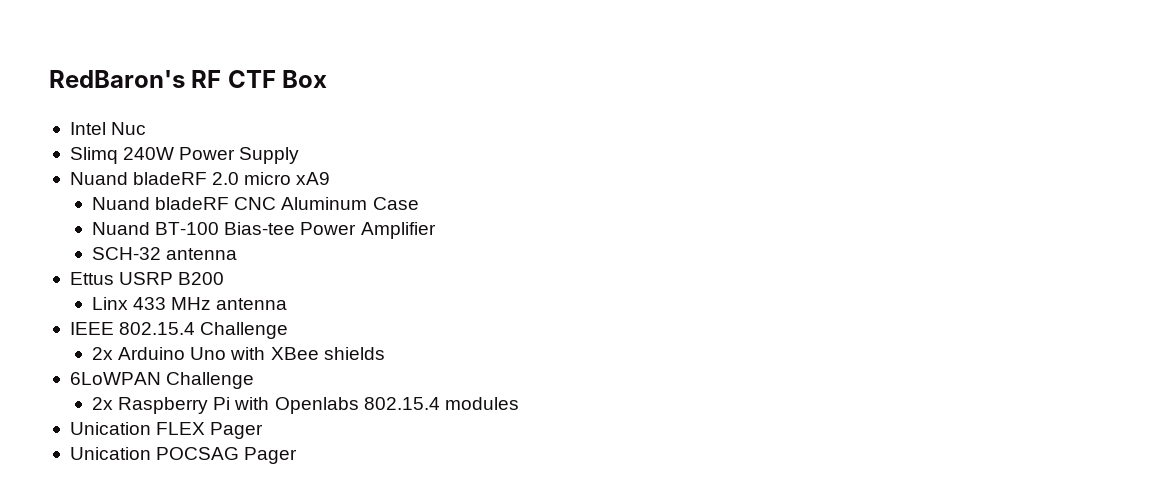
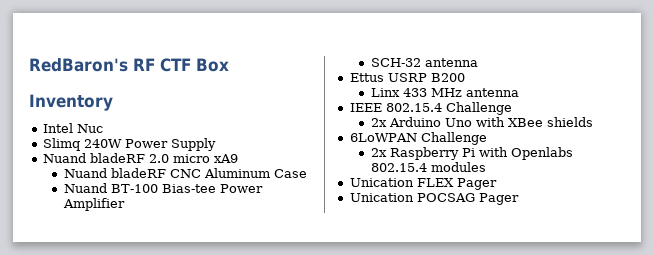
(328, 79) none -> [29,94,113,111] // Inventory

